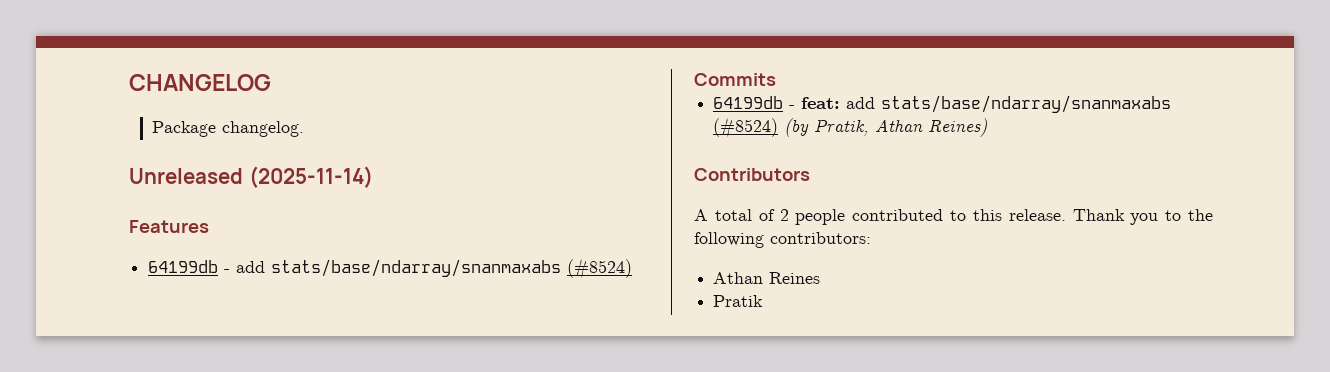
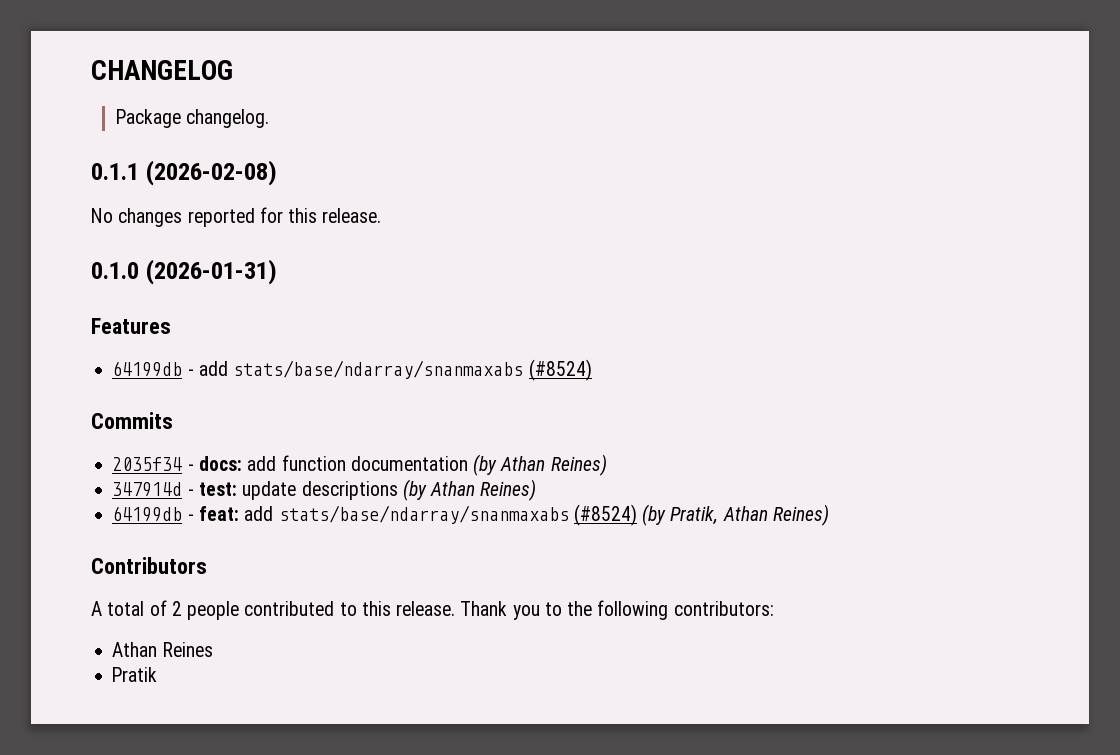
[129,166,373,188] Unreleased (2025-11-14) -> [91,160,277,186] [91,207,382,227] [91,259,277,285] 0.1.1 (2026-02-08) // No changes reported for this release. // 0.1.0 (2026-01-31)
(776, 79) none -> [112,454,607,476] [112,479,537,501] // 2035f34 - docs: add function documentation (by Athan Reines) // 347914d - test: update descriptions (by Athan Reines)

